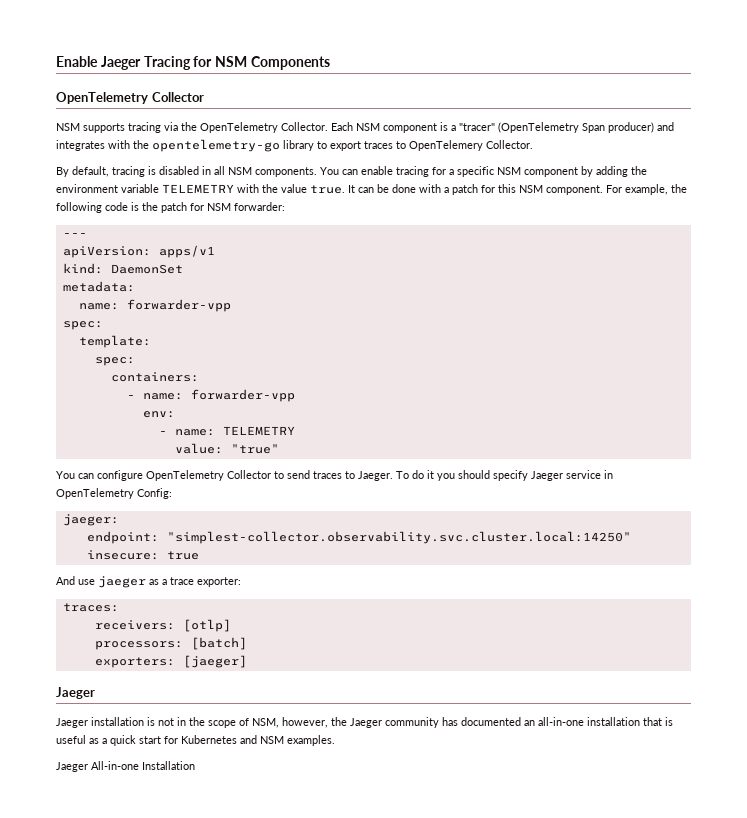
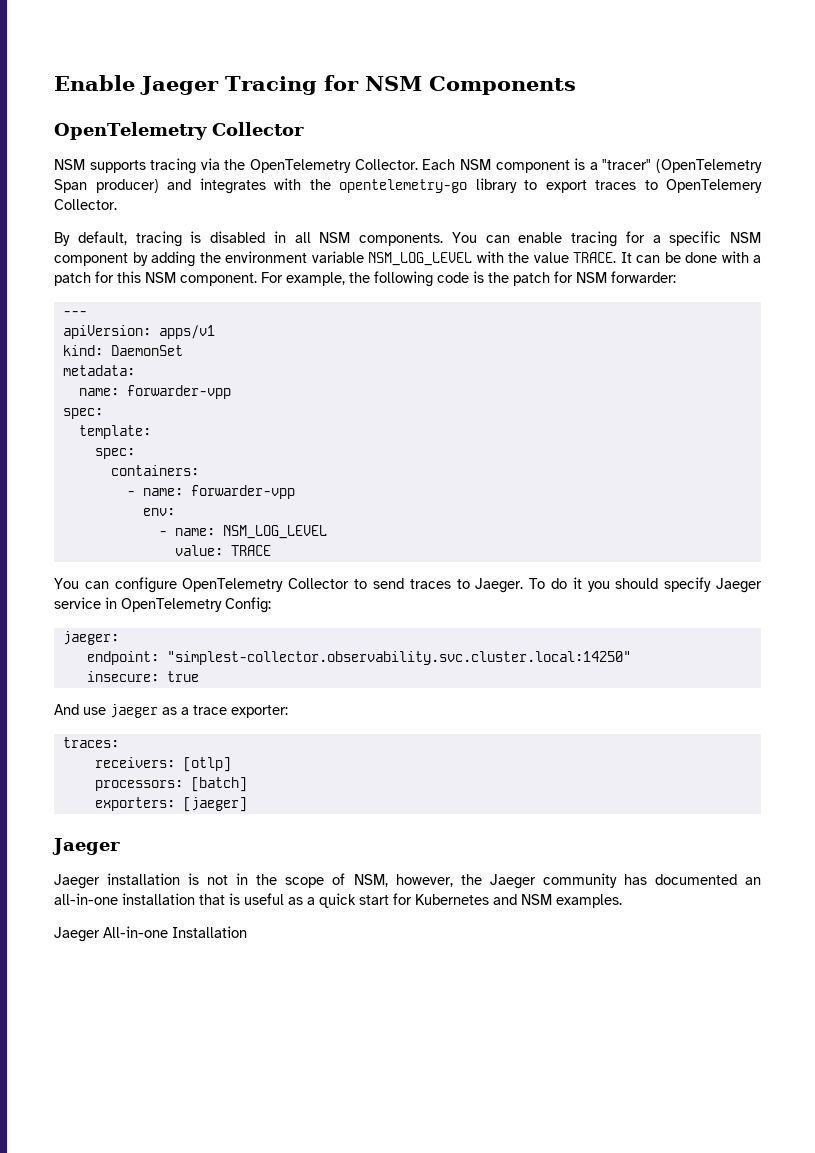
[162,184,234,193] TELEMETRY -> [368,252,472,266] NSM_LOG_LEVEL
[310,185,345,194] true. -> [573,252,616,263] TRACE.
[222,426,295,435] TELEMETRY -> [222,525,327,539] NSM_LOG_LEVEL
[230,444,279,454] "true" -> [230,545,271,556] TRACE

